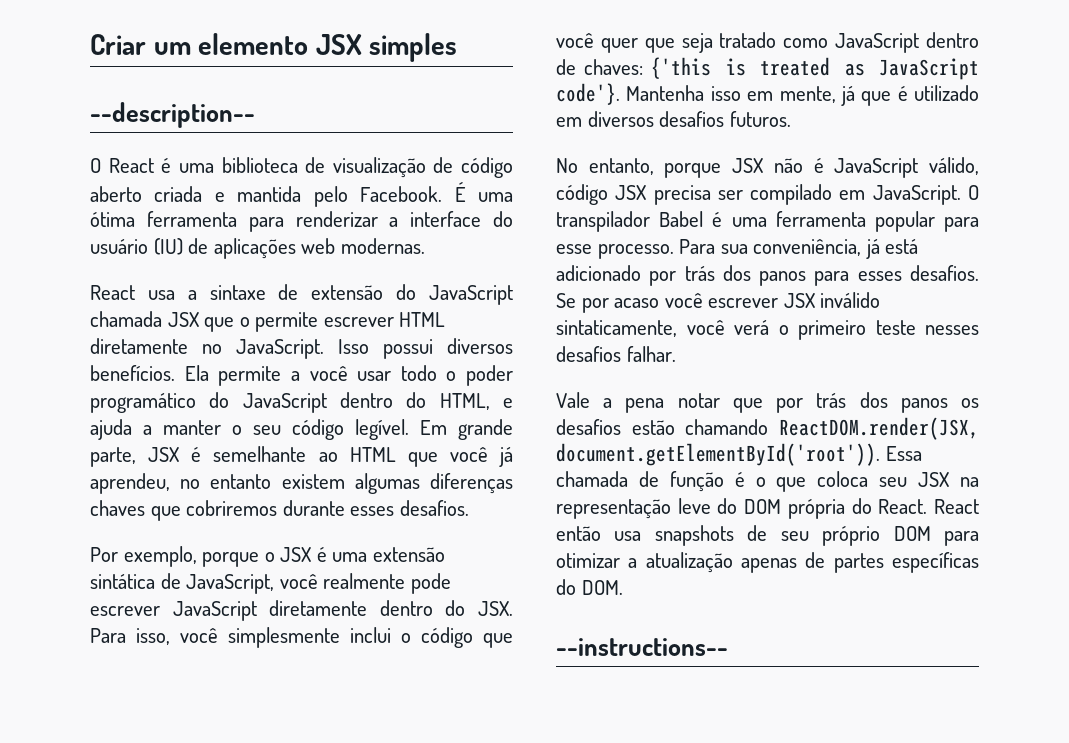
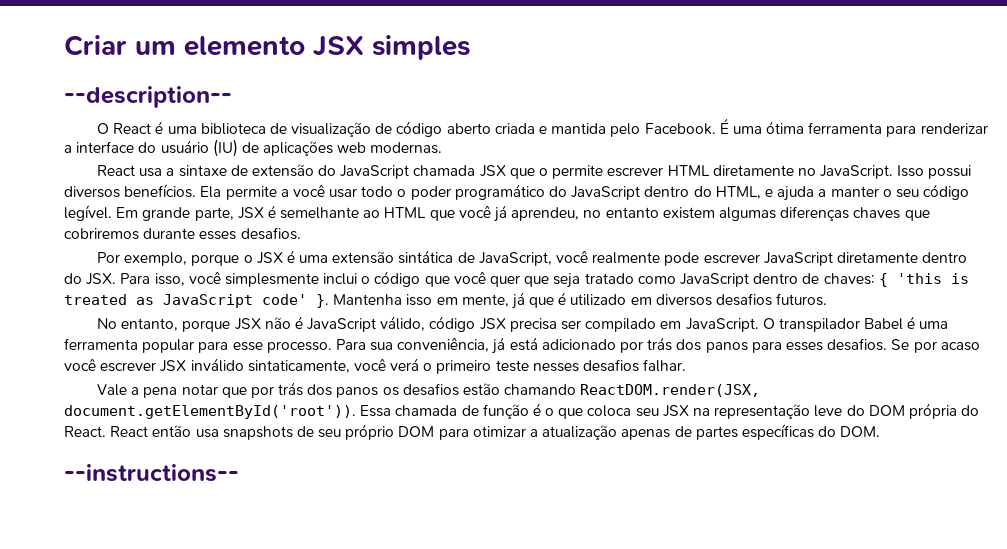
[651,57,712,79] {'this -> [878,273,942,287] { 'this
[556,83,620,105] code'}. -> [262,294,329,308] code' }.

